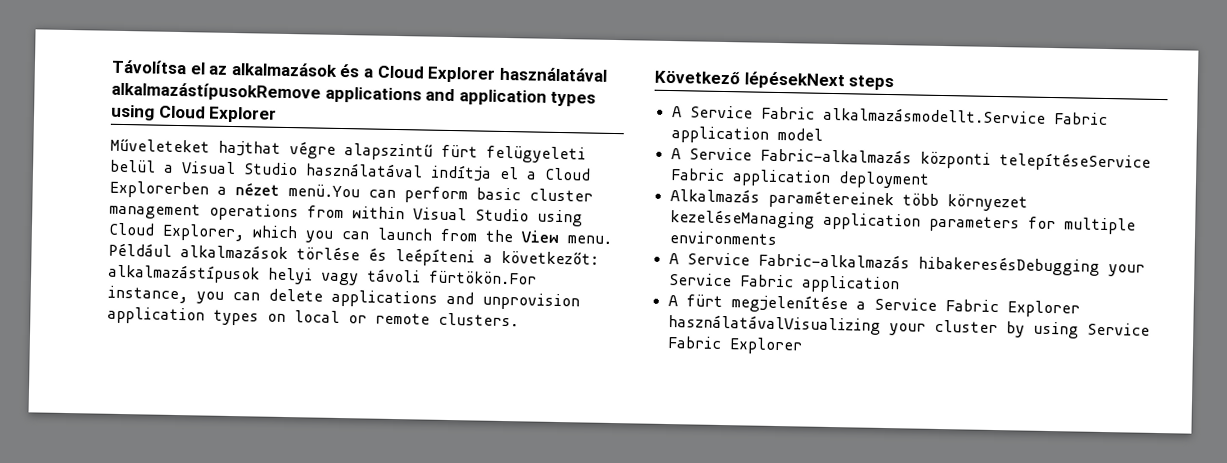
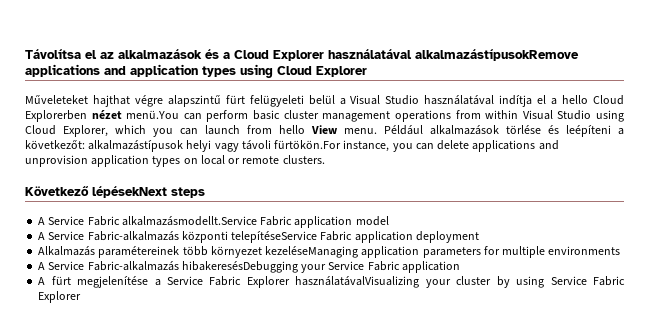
(537, 175) none -> [562,95,589,104] hello
[217,186,227,195] a -> (87, 116) none
[485,229,514,243] the -> [279,125,305,134] hello

